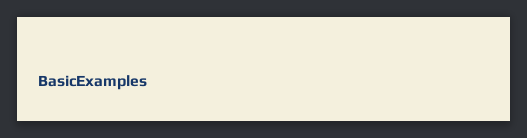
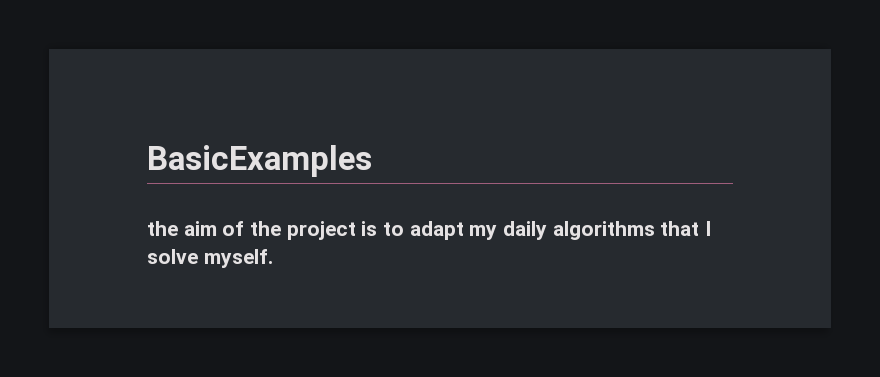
(147, 82) none -> [147,221,712,240] [147,249,273,268] // the aim of the project is to adapt my daily algorithms that I solve myself.

